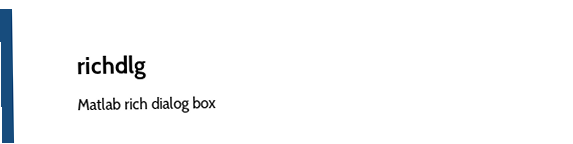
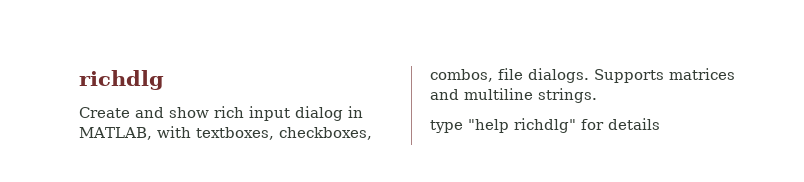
[77,96,217,114] Matlab rich dialog box -> [79,106,363,121] [79,126,372,140] [430,68,735,83] [430,88,597,103] [430,118,660,133] Create and show rich input dialog in MATLAB, with textboxes, checkboxes, combos, file dialogs. Supports matrices and multiline strings. // type "help richdlg" for details

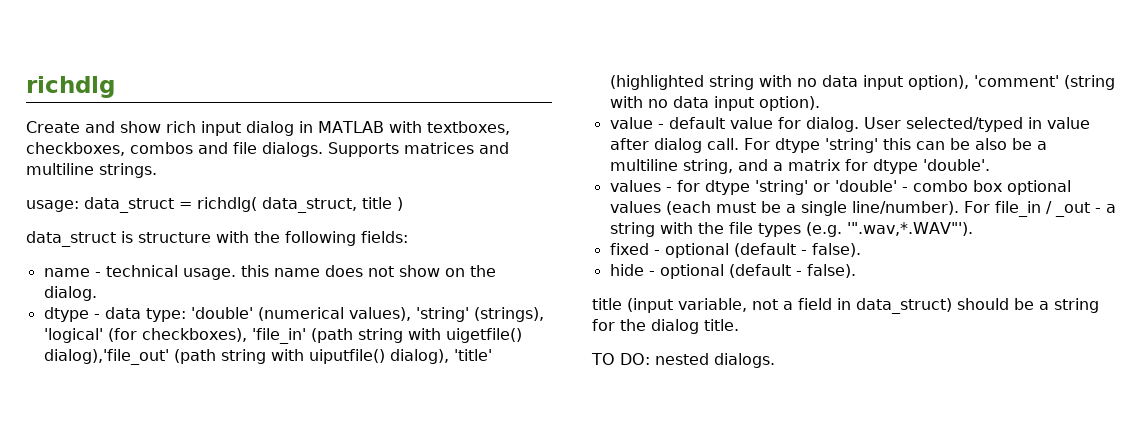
[79,127,152,140] MATLAB, -> [318,121,384,133] MATLAB
[430,69,493,82] combos, -> [130,142,228,154] combos and
[430,118,660,133] type "help richdlg" for details -> [26,197,403,213] [26,231,408,247] [43,265,496,280] [43,286,97,301] [43,307,544,322] [43,328,522,344] [43,349,492,365] [609,75,1115,90] [609,96,820,111] [609,117,1090,132] [609,138,1047,153] [609,159,990,174] [609,180,1071,195] [609,201,1116,217] [609,222,973,237] [609,243,861,258] [609,264,856,279] [592,298,1099,314] [592,319,739,334] [591,353,775,368] usage: data_struct = richdlg( data_struct, title ) // data_struct is structure with the following fields: // name - technical usage. this name does not show on the dialog. // dtype - data type: 'double' (numerical values), 'string' (strings), 'logical' (for checkboxes), 'file_in' (path string with uigetfile() dialog),'file_out' (path string with uiputfile() dialog), 'title' (highlighted string with no data input option), 'comment' (string with no data input option). // value - default value for dialog. User selected/typed in value after dialog call. For dtype 'string' this can be also be a multiline string, and a matrix for dtype 'double'. // values - for dtype 'string' or 'double' - combo box optional values (each must be a single line/number). For file_in / _out - a string with the file types (e.g. '".wav,*.WAV"'). // fixed - optional (default - false). // hide - optional (default - false). // title (input variable, not a field in data_struct) should be a string for the dialog title. // TO DO: nested dialogs.

